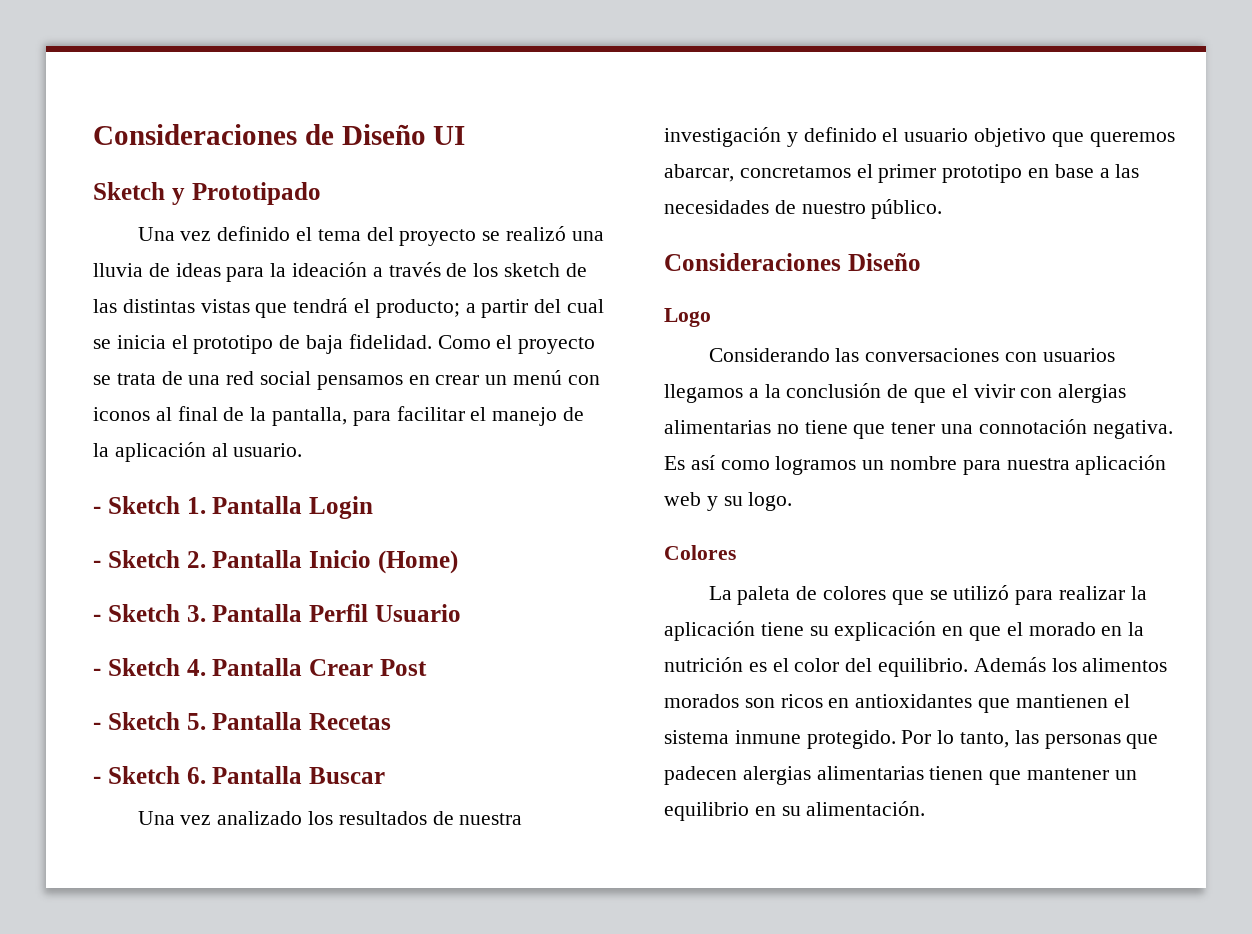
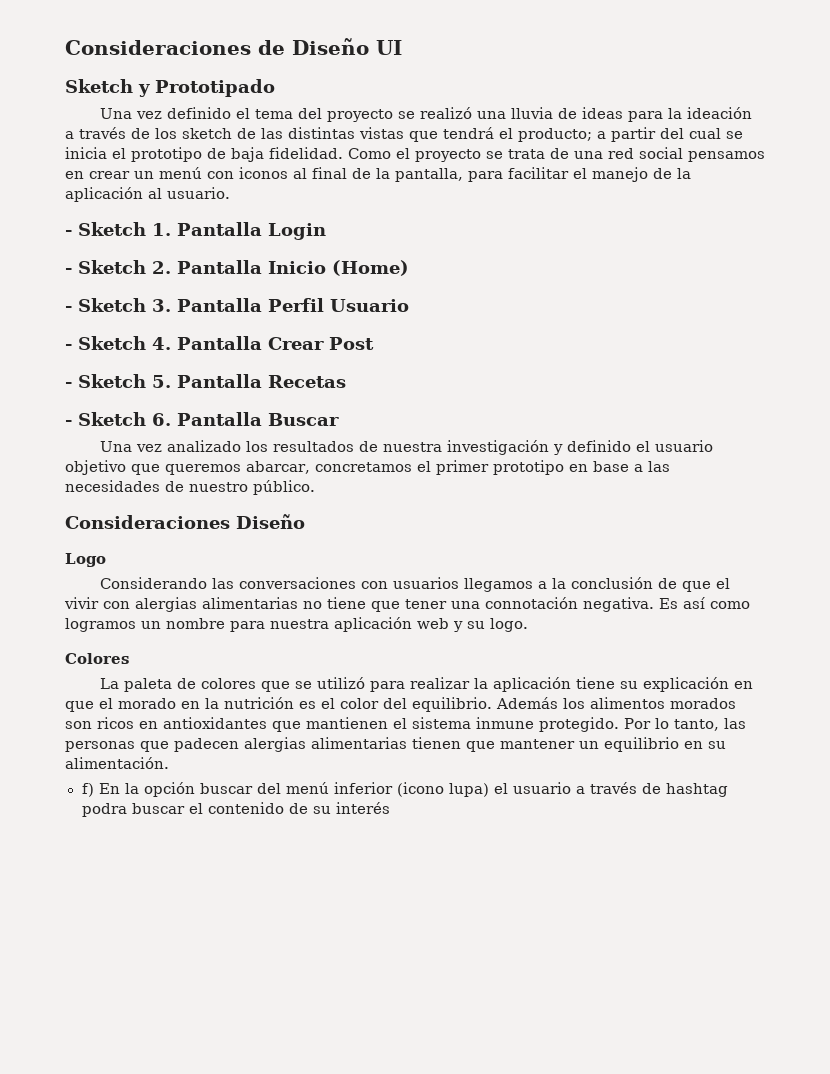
(926, 808) none -> [81,782,728,797] [81,802,390,817] // f) En la opción buscar del menú inferior (icono lupa) el usuario a través de hashtag podra buscar el contenido de su interés

